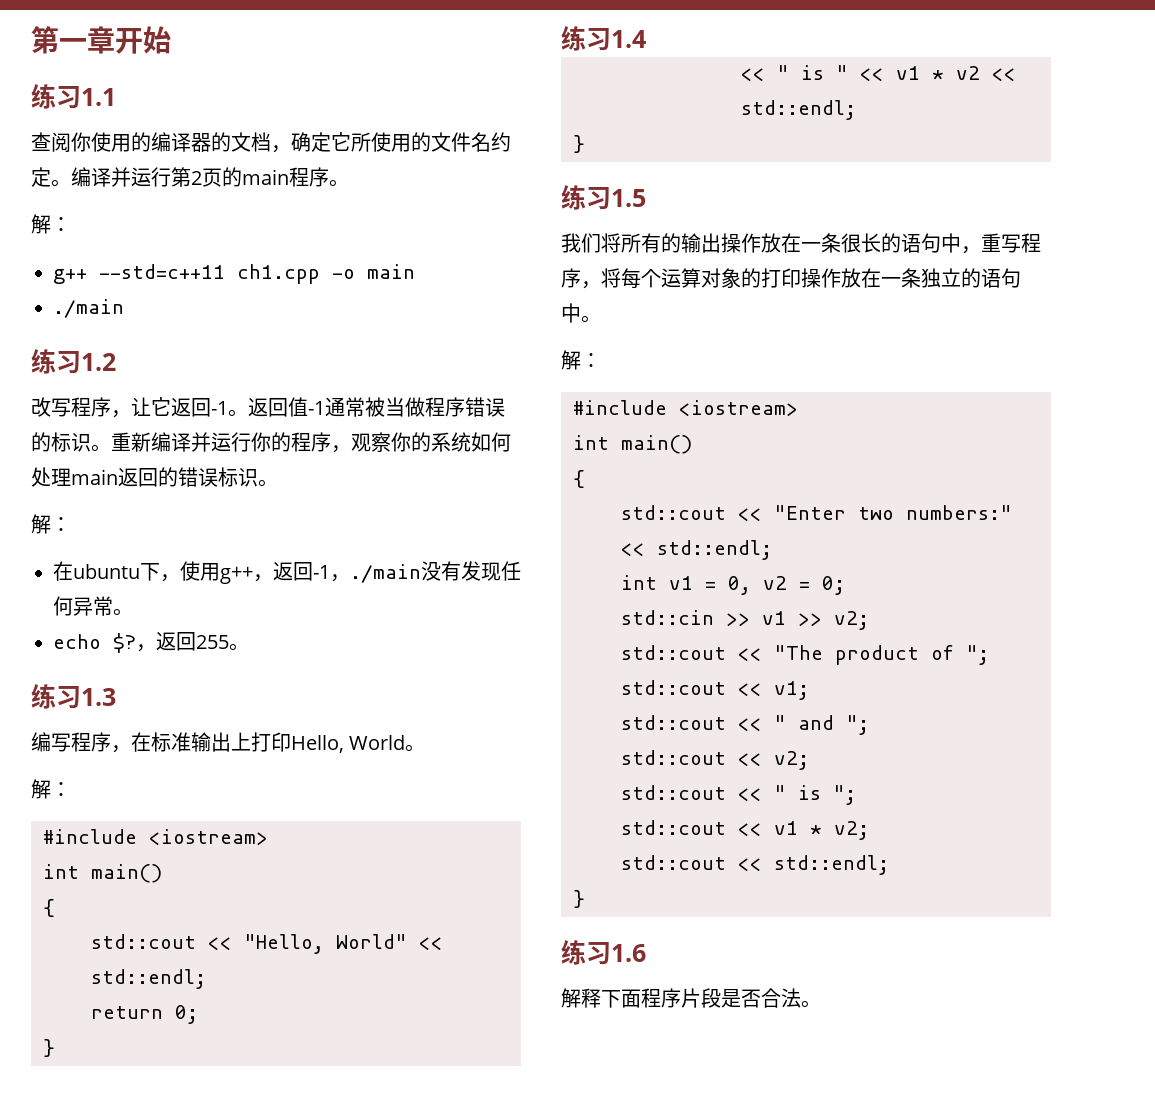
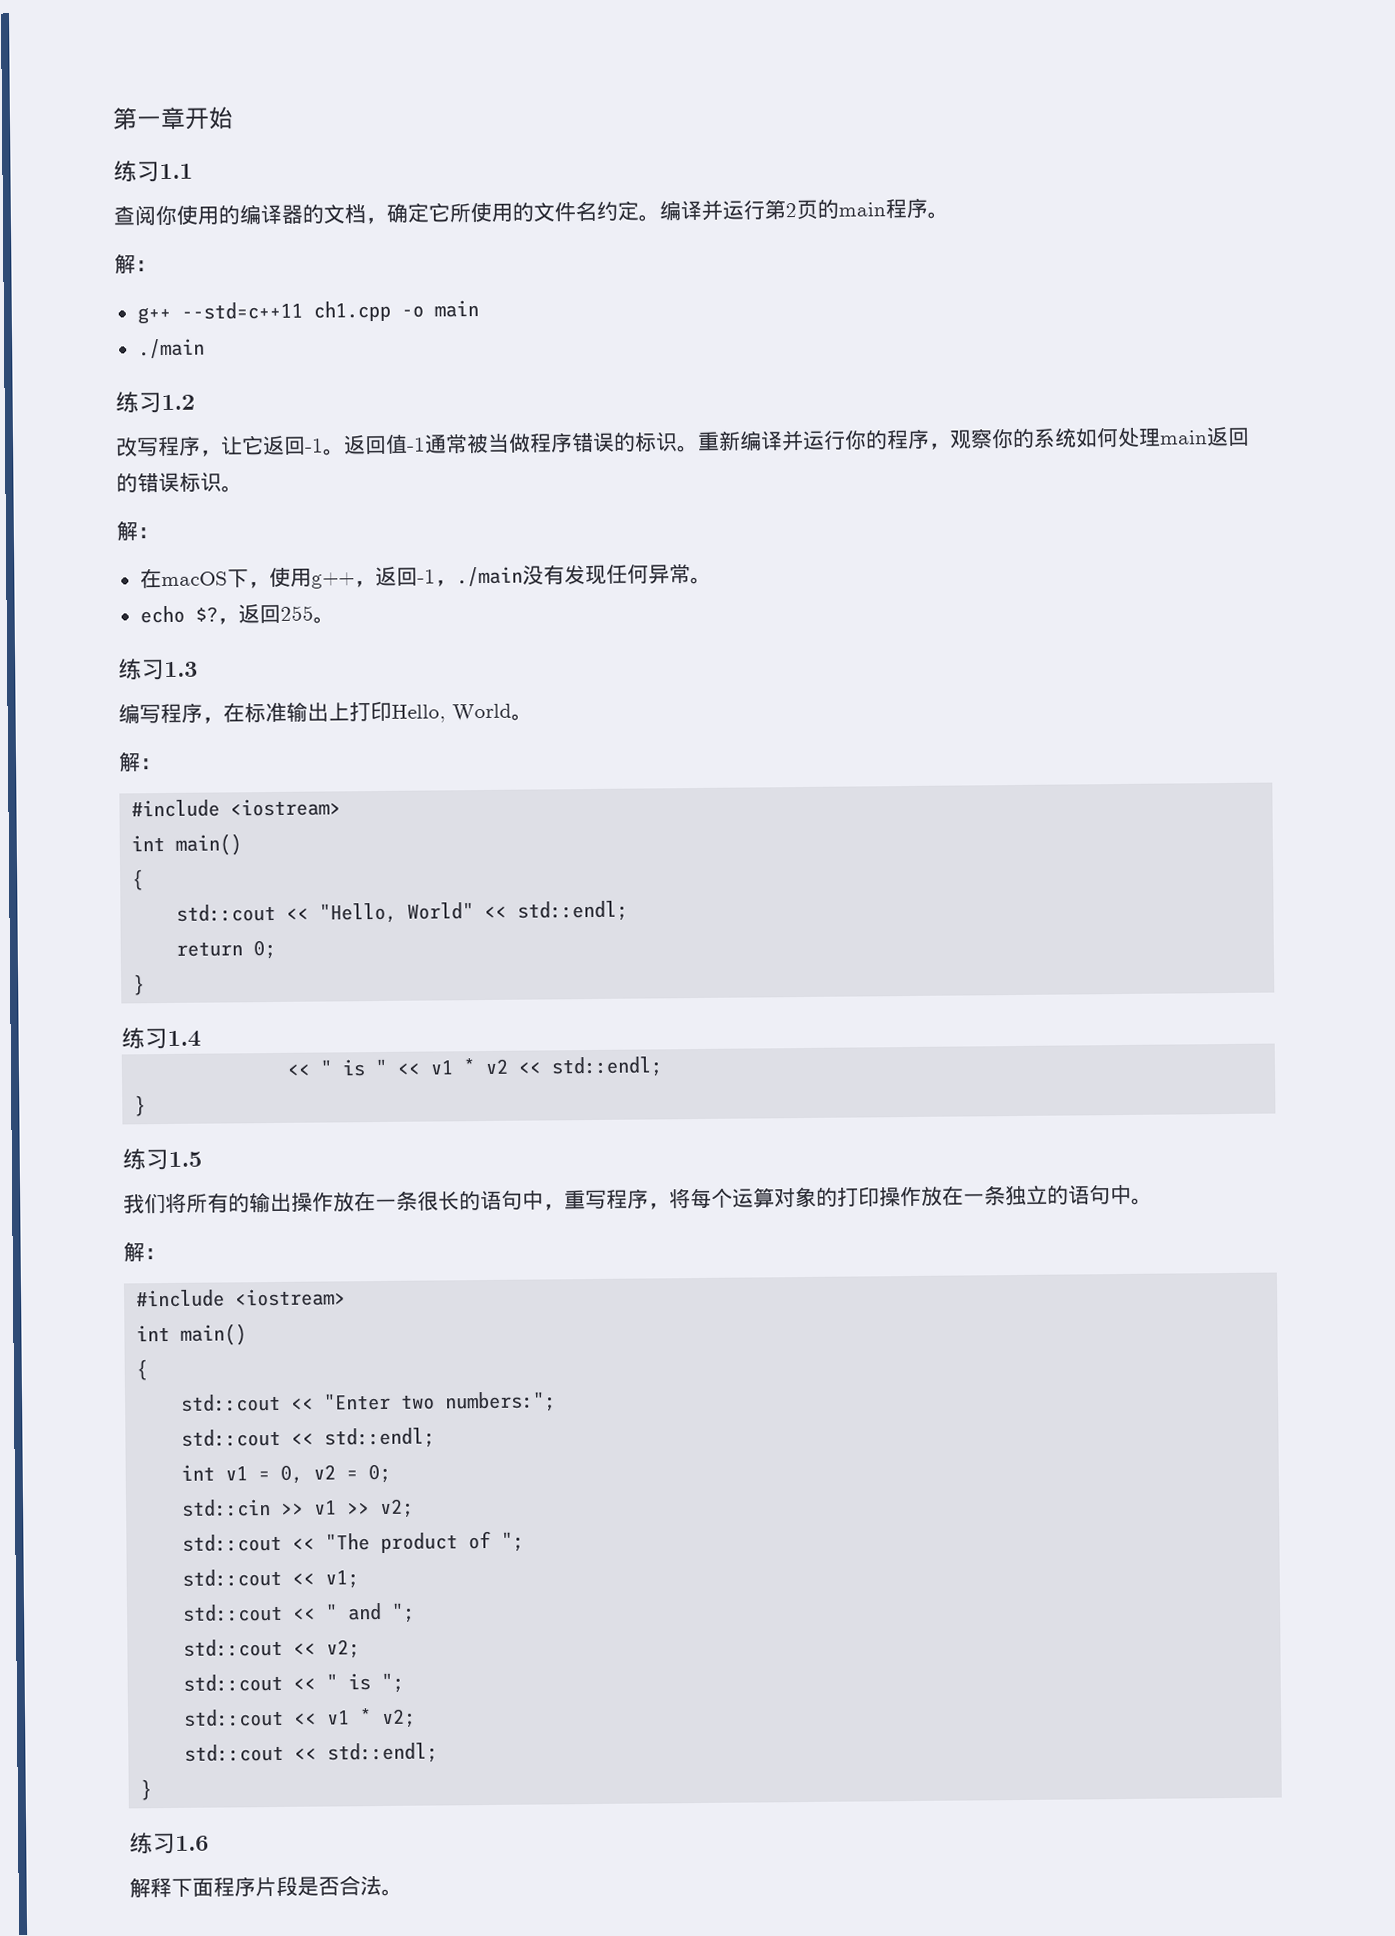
[73,564,140,579] ubuntu -> [160,571,228,587] macOS
[906,505,1012,520] numbers:" -> [444,1391,557,1413] [181,1428,282,1447] numbers:"; // std::cout

